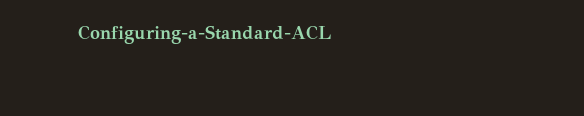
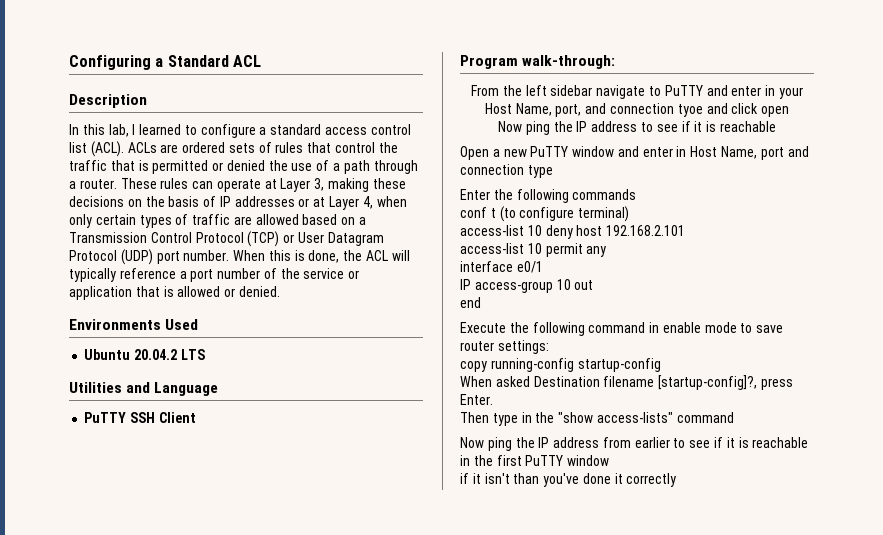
[78,25,331,44] Configuring-a-Standard-ACL -> [69,55,261,70] [69,94,147,108] [69,124,411,138] [69,141,398,157] [69,160,418,174] [69,178,406,192] [69,196,407,210] [69,214,367,228] [69,231,384,247] [69,249,410,265] [69,268,360,282] [69,286,280,300] [69,319,199,330] [84,349,205,360] [69,382,219,396] [84,412,196,423] [460,55,616,69] [471,85,803,99] [484,103,790,117] [498,121,776,135] [460,146,809,160] [460,164,553,178] [460,189,637,203] [460,206,630,222] [460,225,686,239] [460,243,607,257] [460,261,543,273] [460,279,594,293] [460,297,481,308] [460,322,784,336] [460,340,549,354] [460,358,661,372] [460,375,793,390] [460,394,493,405] [460,412,734,426] [460,437,809,451] [460,455,610,466] [460,473,677,487] Configuring a Standard ACL // Description // In this lab, I learned to configure a standard access control list (ACL). ACLs are ordered sets of rules that control the traffic that is permitted or denied the use of a path through a router. These rules can operate at Layer 3, making these decisions on the basis of IP addresses or at Layer 4, when only certain types of traffic are allowed based on a Transmission Control Protocol (TCP) or User Datagram Protocol (UDP) port number. When this is done, the ACL will typically reference a port number of the service or application that is allowed or denied. // Environments Used // Ubuntu 20.04.2 LTS // Utilities and Language // PuTTY SSH Client // Program walk-through: // From the left sidebar navigate to PuTTY and enter in your Host Name, port, and connection tyoe and click open // Now ping the IP address to see if it is reachable // Open a new PuTTY window and enter in Host Name, port and connection type // Enter the following commands // conf t (to configure terminal) // access-list 10 deny host 192.168.2.101 // access-list 10 permit any // interface e0/1 // IP access-group 10 out // end // Execute the following command in enable mode to save router settings: // copy running-config startup-config // When asked Destination filename [startup-config]?, press Enter. // Then type in the "show access-lists" command // Now ping the IP address from earlier to see if it is reachable in the first PuTTY window // if it isn't than you've done it correctly

